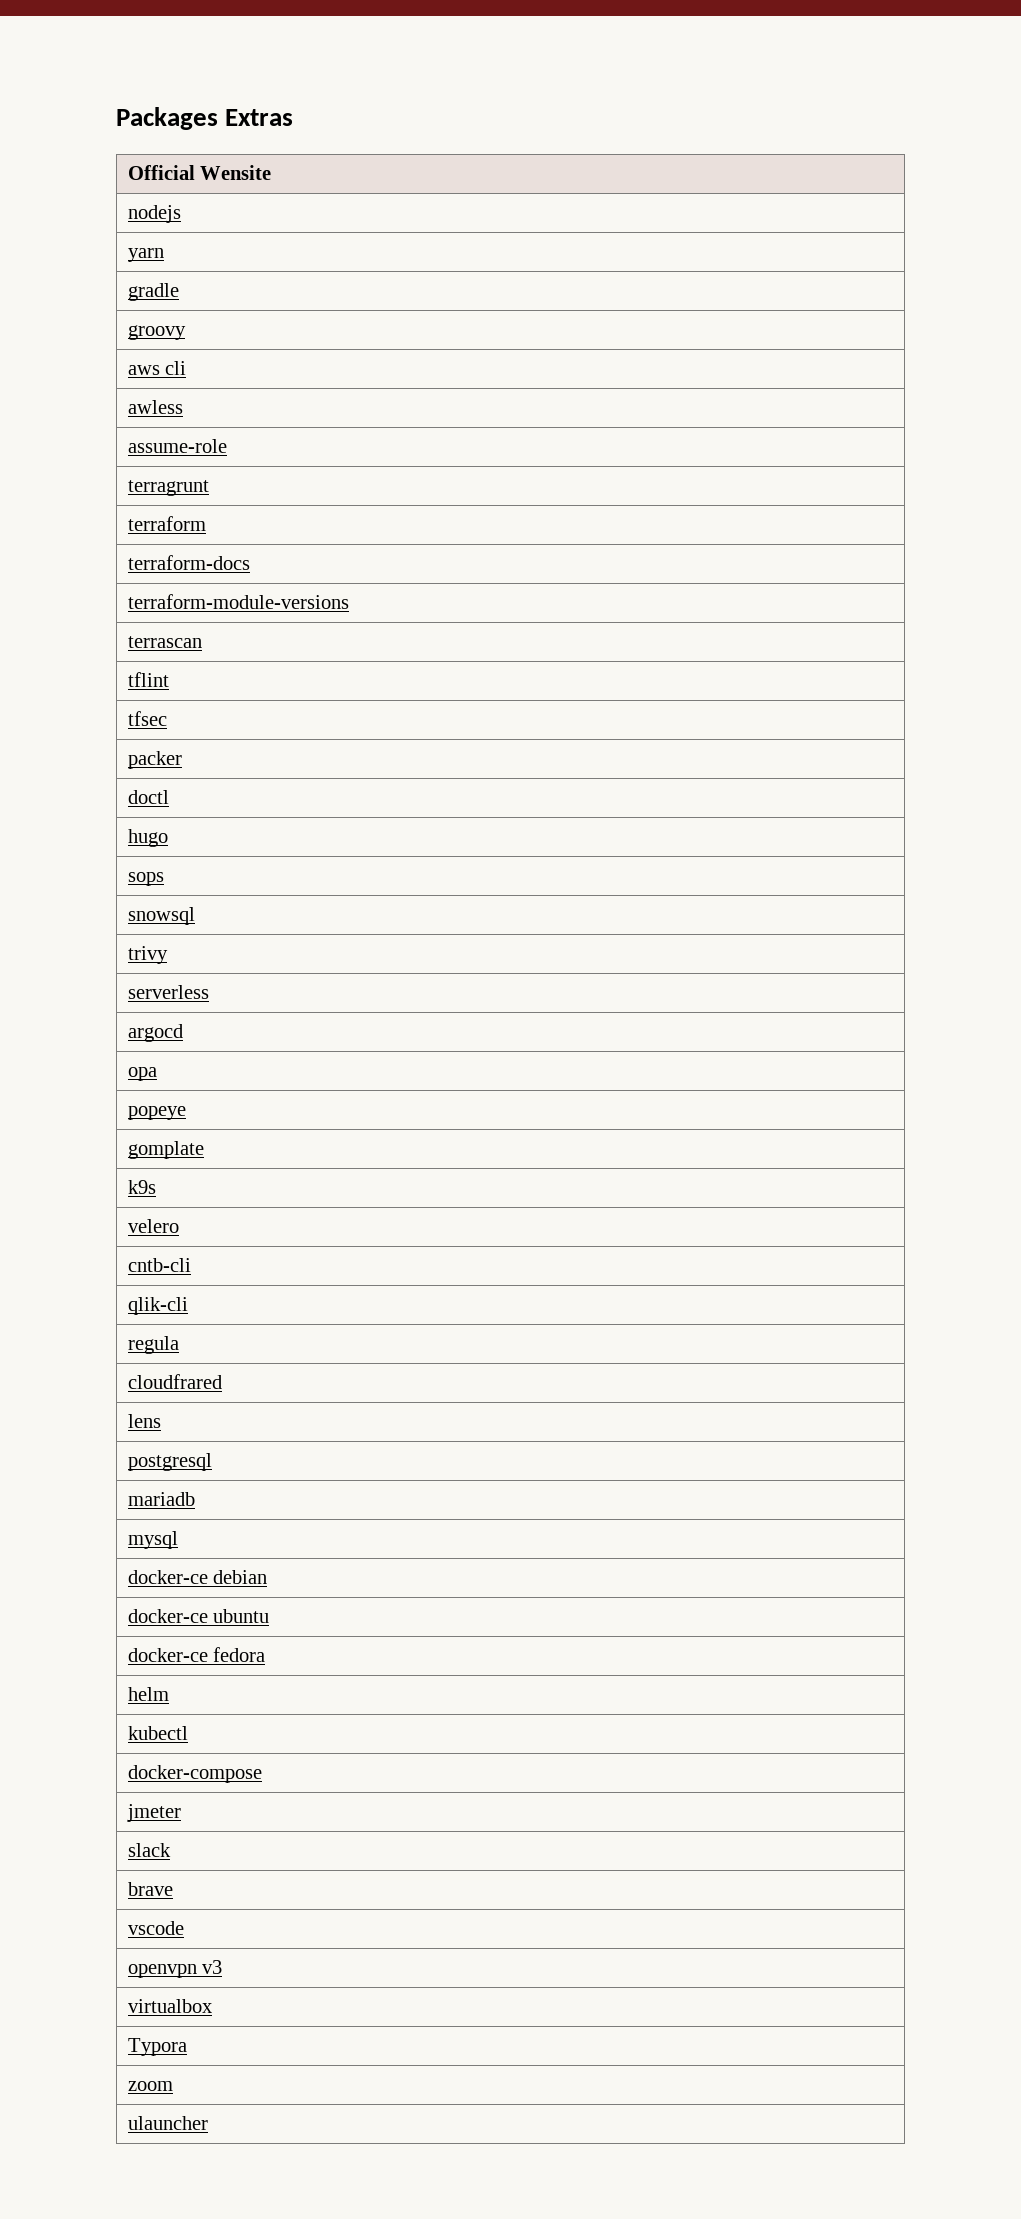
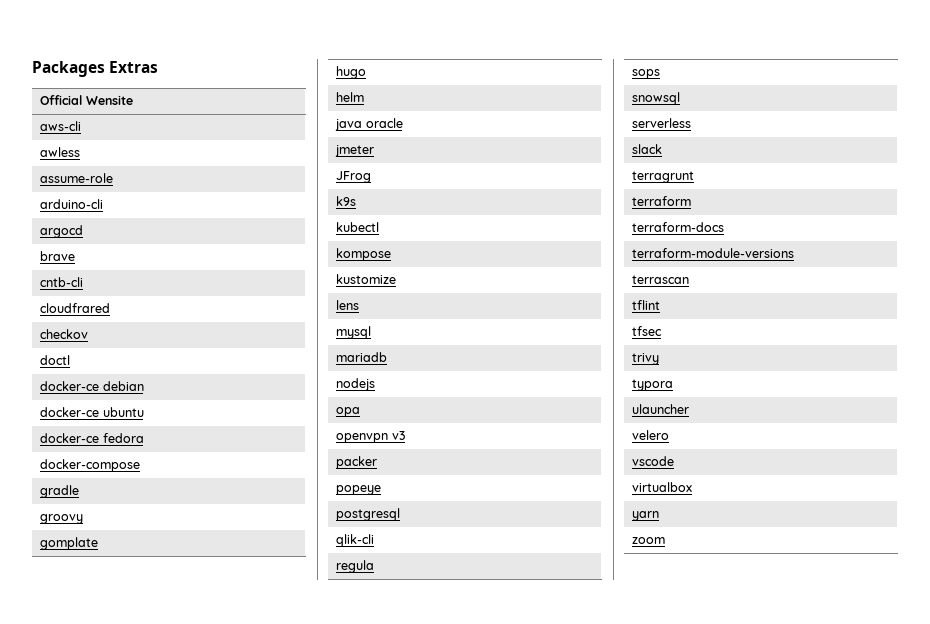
[127,205,181,223] [127,248,164,262] [127,283,179,301] [127,325,186,340] [127,361,187,375] [127,400,183,414] [127,439,227,453] nodejs // yarn // gradle // groovy // aws cli // awless // assume-role -> [40,121,82,131] [40,147,81,157] [40,173,114,183] [40,199,104,209] [40,225,84,238] [40,251,76,261] [40,277,84,287] [40,303,111,313] [40,329,89,339] [40,355,71,365] [40,381,144,391] [40,407,144,417] [40,433,144,443] [40,459,141,472] [40,485,80,498] [40,514,84,524] [40,537,99,550] [336,66,367,79] [336,92,365,102] [335,118,403,131] [335,145,375,157] [336,171,372,183] [336,196,357,206] [336,222,380,232] [336,248,392,261] [336,274,397,284] [336,300,360,310] [336,326,372,339] [336,352,388,362] [336,378,376,391] [336,407,361,417] [336,431,406,443] [336,456,378,469] [336,485,382,495] [336,508,401,521] [336,534,375,547] [336,560,375,573] [632,69,661,79] [632,92,681,105] [632,118,692,128] [632,144,663,154] aws-cli // awless // assume-role // arduino-cli // argocd // brave // cntb-cli // cloudfrared // checkov // doctl // docker-ce debian // docker-ce ubuntu // docker-ce fedora // docker-compose // gradle // groovy // gomplate // hugo // helm // java oracle // jmeter // JFrog // k9s // kubectl // kompose // kustomize // lens // mysql // mariadb // nodejs // opa // openvpn v3 // packer // popeye // postgresql // qlik-cli // regula // sops // snowsql // serverless // slack
[127,751,182,769] [127,790,169,804] [127,829,168,847] [127,872,164,886] [127,907,195,925] [127,946,168,964] [127,985,209,999] [127,1024,183,1042] [127,1067,157,1081] [127,1106,186,1120] [127,1141,204,1159] [127,1180,156,1194] [127,1219,179,1233] [127,1258,191,1272] [127,1297,188,1315] [127,1336,179,1354] [127,1374,222,1389] [127,1414,161,1428] [127,1453,212,1471] [127,1492,195,1506] [127,1531,178,1549] [127,1570,268,1584] [127,1609,270,1623] [127,1647,266,1662] [127,1687,169,1701] [127,1726,188,1740] [127,1765,262,1783] [126,1804,181,1822] [127,1843,171,1857] [127,1882,173,1896] packer // doctl // hugo // sops // snowsql // trivy // serverless // argocd // opa // popeye // gomplate // k9s // velero // cntb-cli // qlik-cli // regula // cloudfrared // lens // postgresql // mariadb // mysql // docker-ce debian // docker-ce ubuntu // docker-ce fedora // helm // kubectl // docker-compose // jmeter // slack // brave -> [632,353,660,365] [632,379,674,391] [632,404,690,414] [632,430,670,440] trivy // typora // ulauncher // velero
[127,1960,223,1978] // openvpn v3 -> (675, 461) none
[127,2038,187,2056] Typora -> [632,511,660,521] yarn
[127,2116,208,2130] // ulauncher -> (666, 540) none

